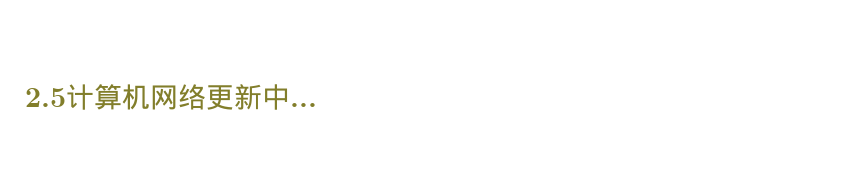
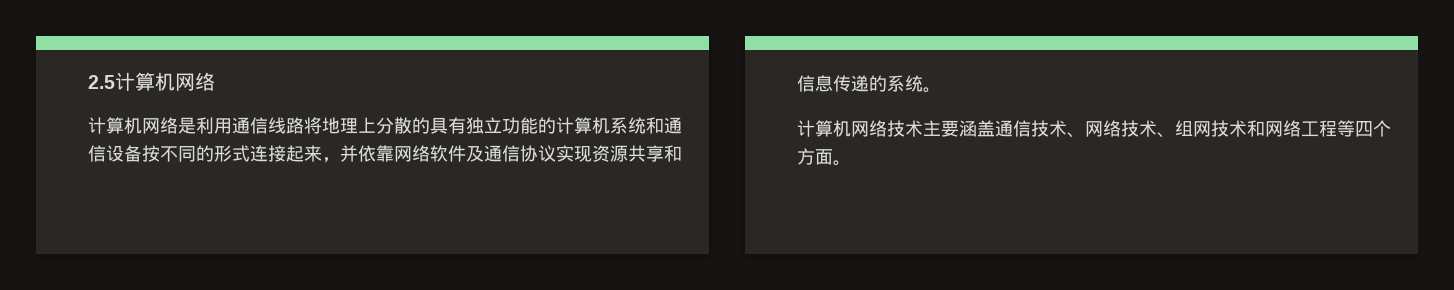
[206,84,317,110] 更新中... -> [88,117,682,134] [88,145,682,163] [797,75,941,93] [797,120,1391,138] [797,148,851,166] // 计算机网络是利用通信线路将地理上分散的具有独立功能的计算机系统和通信设备按不同的形式连接起来，并依靠网络软件及通信协议实现资源共享和信息传递的系统。 // 计算机网络技术主要涵盖通信技术、网络技术、组网技术和网络工程等四个方面。

